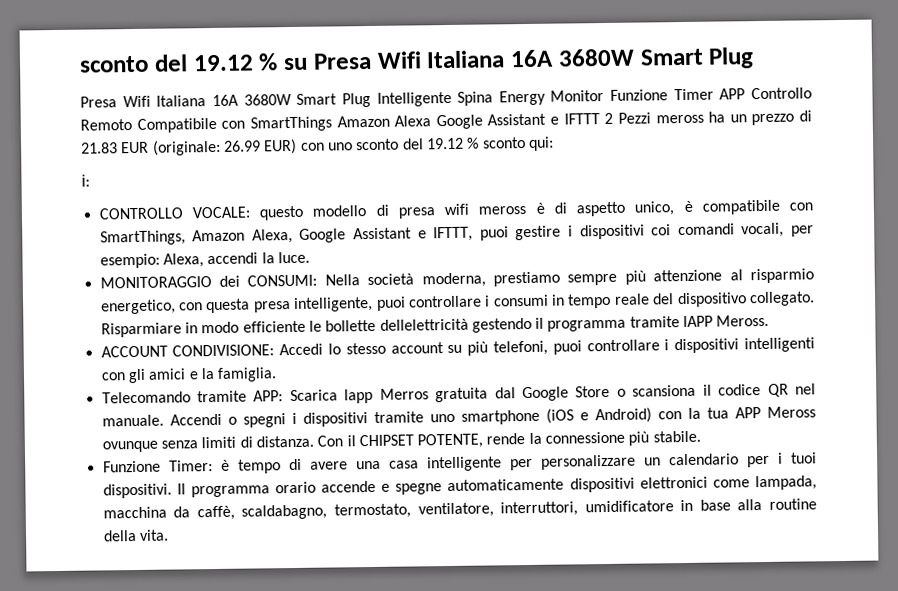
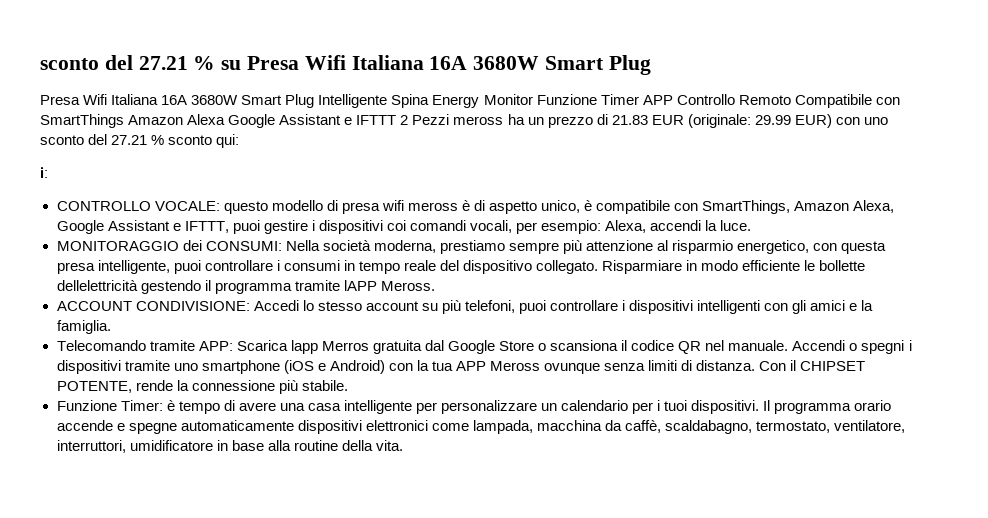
[79,54,254,73] sconto del 19.12 -> [40,55,188,70] sconto del 27.21
[223,140,261,152] 26.99 -> [754,115,791,125] 29.99
[425,137,464,150] 19.12 -> [111,135,148,145] 27.21

